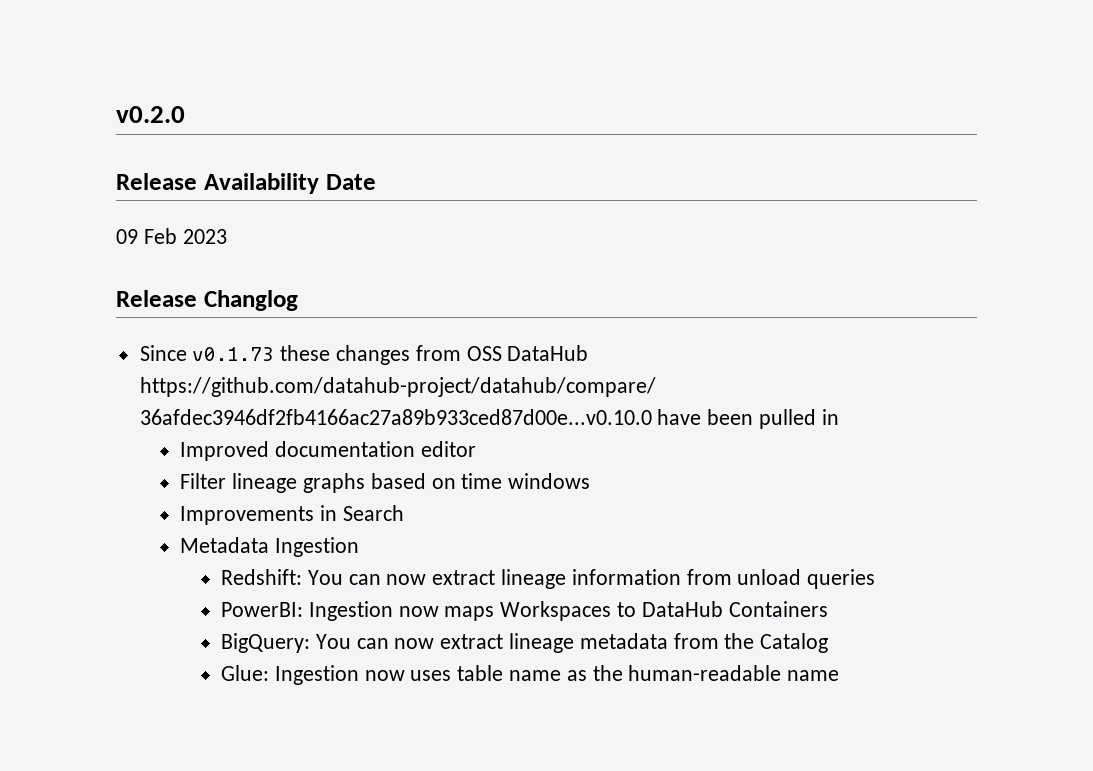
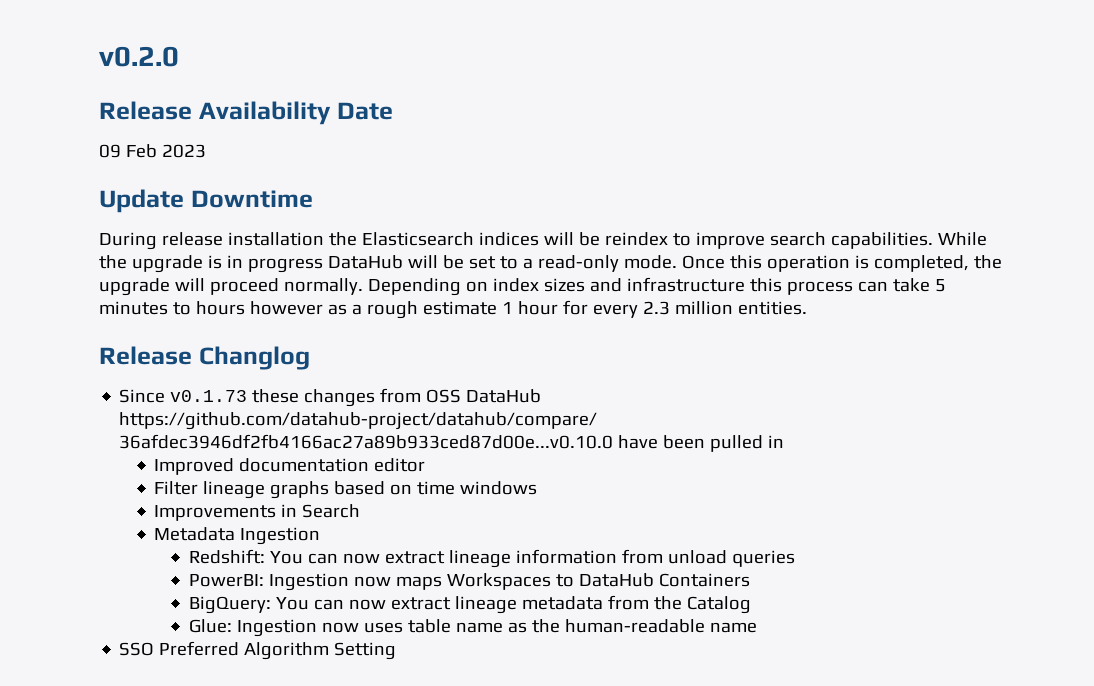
(227, 236) none -> [99,189,313,213] [99,232,987,250] [99,255,1002,273] [99,277,946,296] [99,300,807,319] // Update Downtime // During release installation the Elasticsearch indices will be reindex to improve search capabilities. While the upgrade is in progress DataHub will be set to a read-only mode. Once this operation is completed, the upgrade will proceed normally. Depending on index sizes and infrastructure this process can take 5 minutes to hours however as a rough estimate 1 hour for every 2.3 million entities.
(840, 675) none -> [119,641,397,660] // SSO Preferred Algorithm Setting

